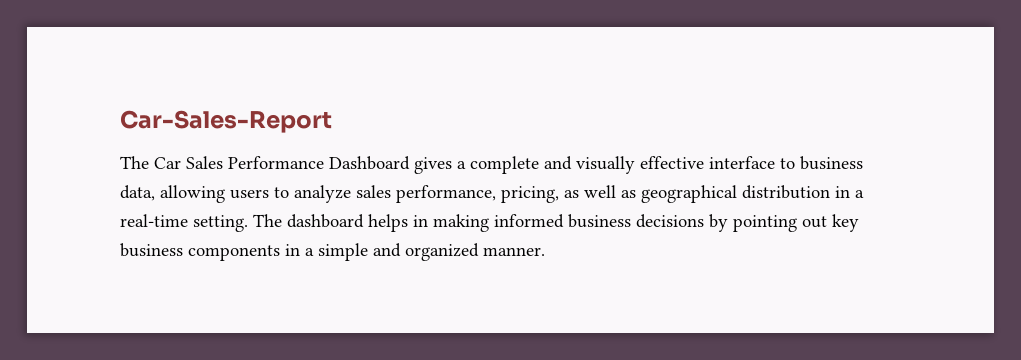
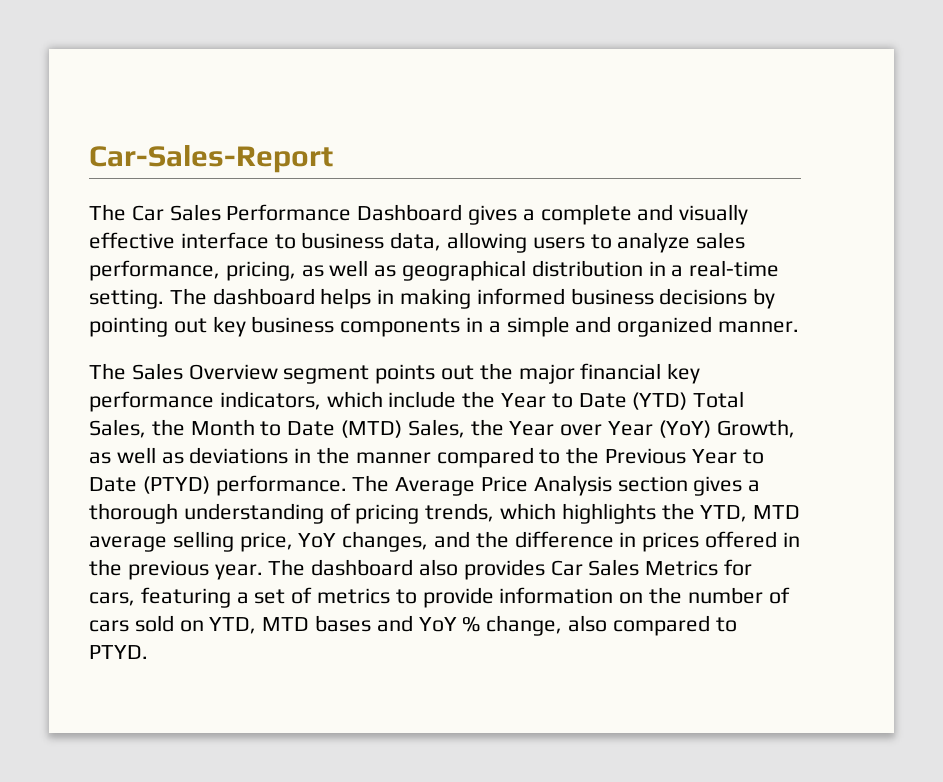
(545, 251) none -> [89,363,701,384] [89,391,745,412] [89,419,795,438] [89,447,764,468] [89,475,761,496] [89,503,801,524] [89,531,800,552] [89,559,753,580] [89,587,790,608] [89,615,737,636] [89,645,148,659] // The Sales Overview segment points out the major financial key performance indicators, which include the Year to Date (YTD) Total Sales, the Month to Date (MTD) Sales, the Year over Year (YoY) Growth, as well as deviations in the manner compared to the Previous Year to Date (PTYD) performance. The Average Price Analysis section gives a thorough understanding of pricing trends, which highlights the YTD, MTD average selling price, YoY changes, and the difference in prices offered in the previous year. The dashboard also provides Car Sales Metrics for cars, featuring a set of metrics to provide information on the number of cars sold on YTD, MTD bases and YoY % change, also compared to PTYD.

